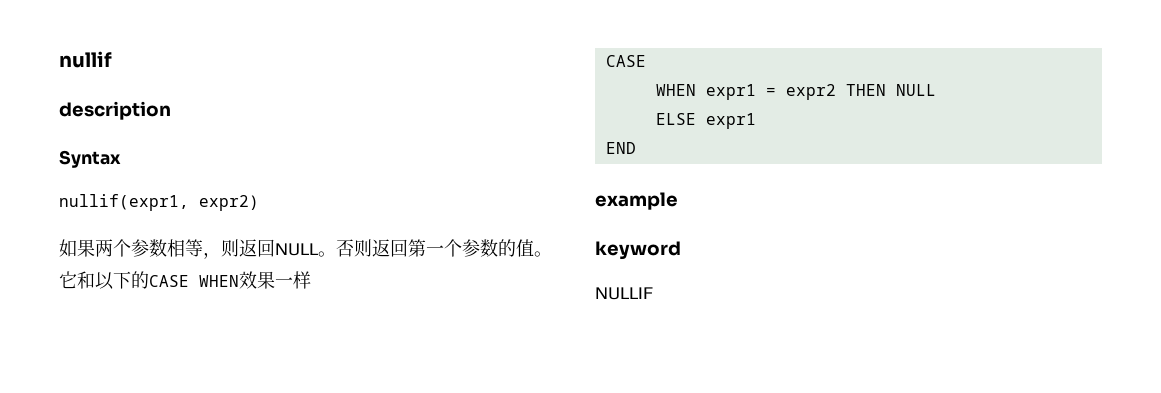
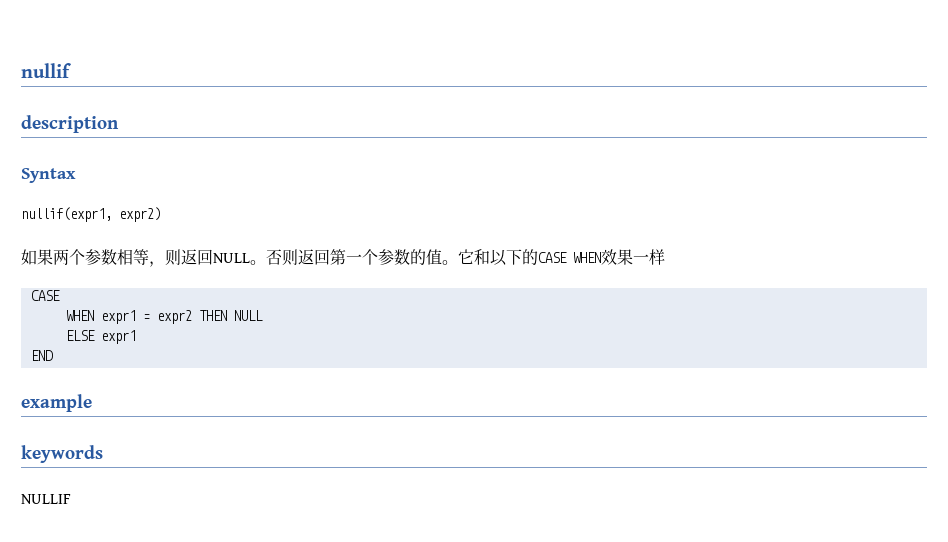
[595,241,681,260] keyword -> [21,445,103,463] keywords

